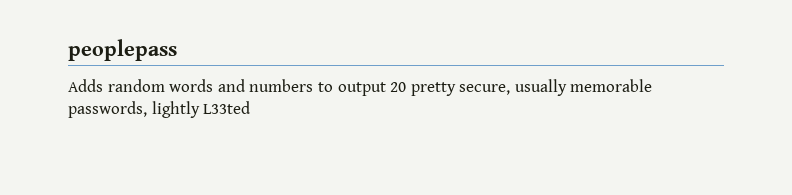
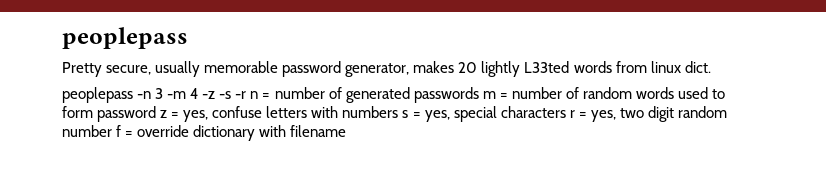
[68,79,653,96] [68,101,251,118] Adds random words and numbers to output 20 pretty secure, usually memorable passwords, lightly L33ted -> [62,61,711,77] [62,87,726,103] [62,106,727,122] [62,125,347,141] Pretty secure, usually memorable password generator, makes 20 lightly L33ted words from linux dict. // peoplepass -n 3 -m 4 -z -s -r n = number of generated passwords m = number of random words used to form password z = yes, confuse letters with numbers s = yes, special characters r = yes, two digit random number f = override dictionary with filename

